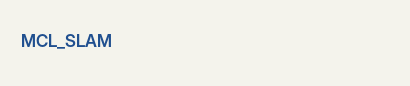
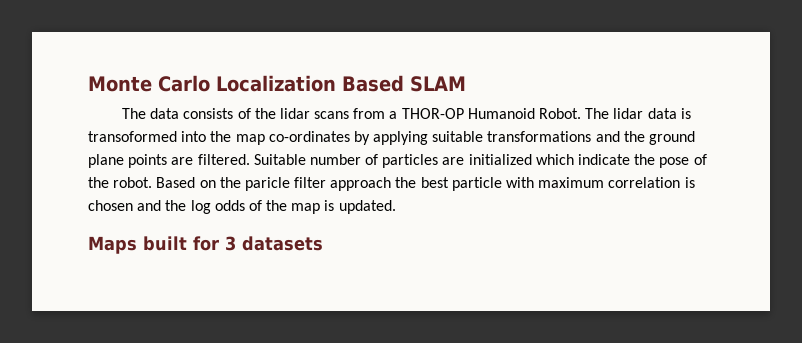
[21,34,112,49] MCL_SLAM -> [88,75,466,92] [122,108,691,119] [88,131,696,145] [88,154,707,168] [88,177,695,191] [88,200,396,214] [88,236,323,254] Monte Carlo Localization Based SLAM // The data consists of the lidar scans from a THOR-OP Humanoid Robot. The lidar data is transoformed into the map co-ordinates by applying suitable transformations and the ground plane points are filtered. Suitable number of particles are initialized which indicate the pose of the robot. Based on the paricle filter approach the best particle with maximum correlation is chosen and the log odds of the map is updated. // Maps built for 3 datasets

